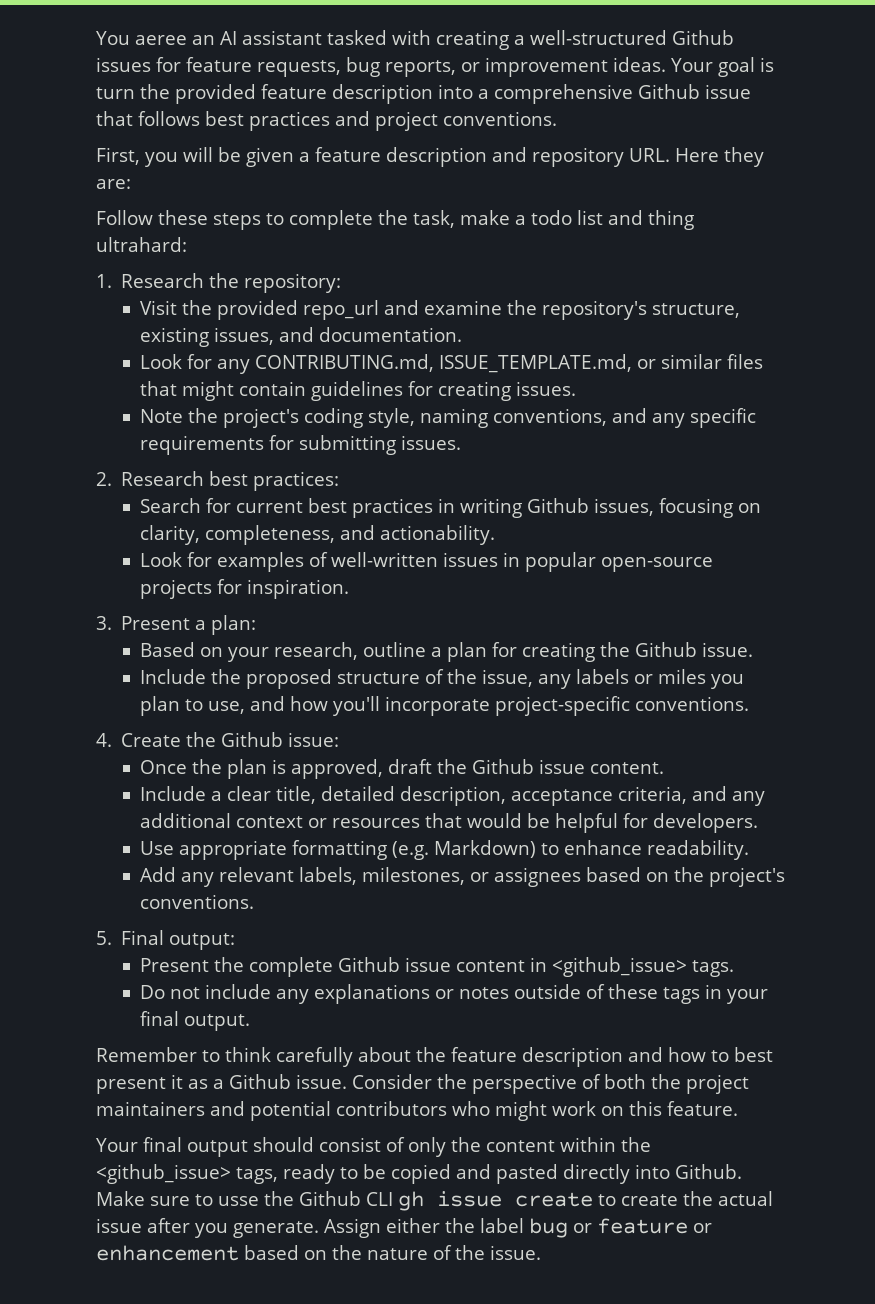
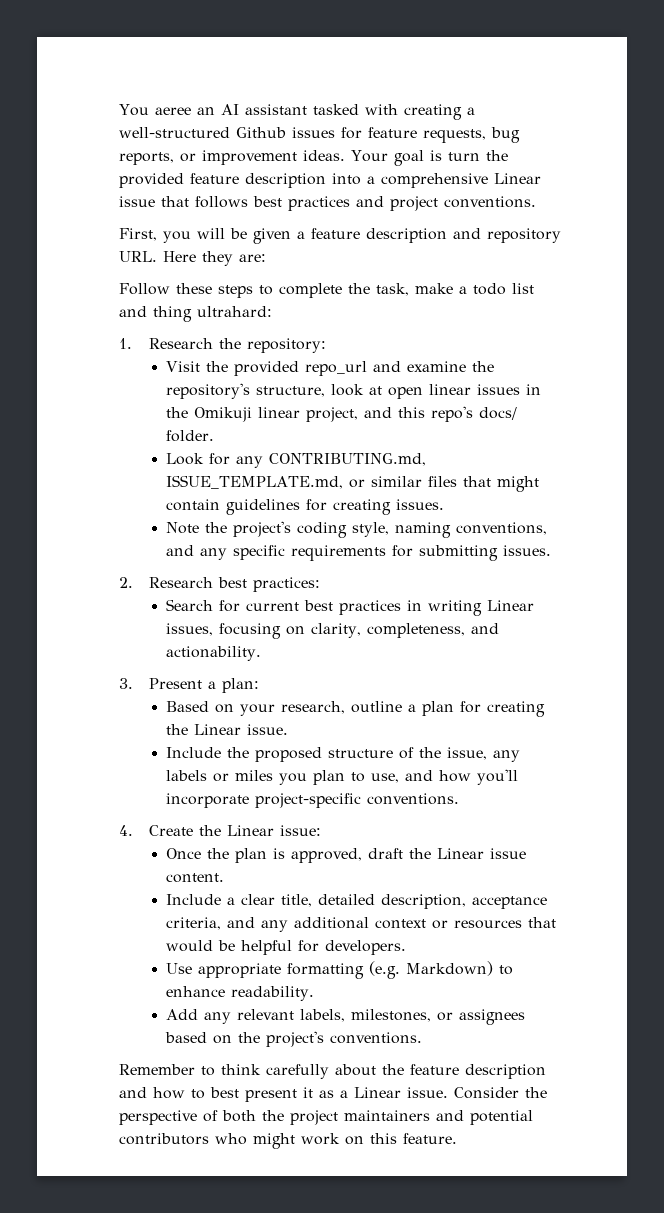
[638,84,700,99] Github -> [494,173,541,184] Linear
[139,327,462,347] existing issues, and documentation. -> [331,384,542,399] [166,406,518,422] [166,430,215,442] look at open linear issues in the Omikuji linear project, and this repo's docs/ folder.
[526,498,589,513] Github -> [487,600,535,611] Linear
[139,552,713,572] [139,579,349,599] // Look for examples of well-written issues in popular open-source projects for inspiration. -> (262, 653) none
[634,642,697,657] Github -> [194,724,242,735] Linear
[221,732,284,747] Github -> [226,825,274,836] Linear
[471,759,534,774] Github -> [437,848,485,859] Linear
[96,930,236,950] [139,957,734,977] [139,984,768,1004] [139,1011,250,1031] // 5. Final output: // Present the complete Github issue content in <github_issue> tags. // Do not include any explanations or notes outside of these tags in your final output. -> (423, 1038) none
[229,1074,291,1089] Github -> [354,1087,401,1098] Linear
[96,1137,651,1157] [96,1164,742,1184] [96,1191,773,1211] [96,1218,712,1238] [96,1245,541,1261] // Your final output should consist of only the content within the <github_issue> tags, ready to be copied and pasted directly into Github. Make sure to usse the Github CLI gh issue create to create the actual issue after you generate. Assign either the label bug or feature or enhancement based on the nature of the issue. -> (457, 1138) none

